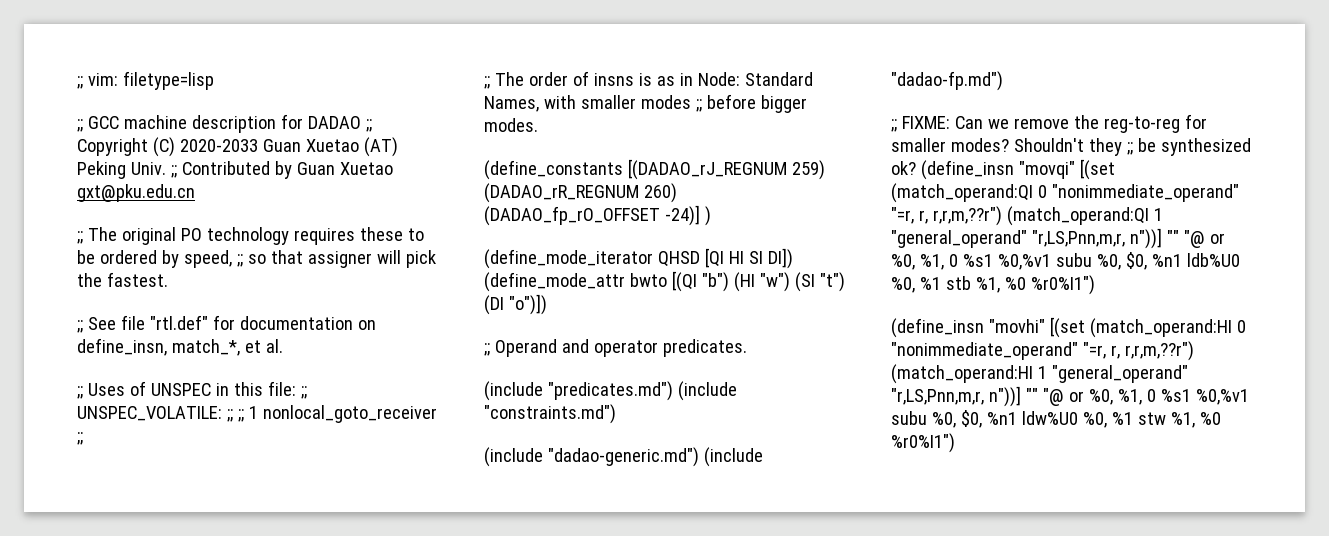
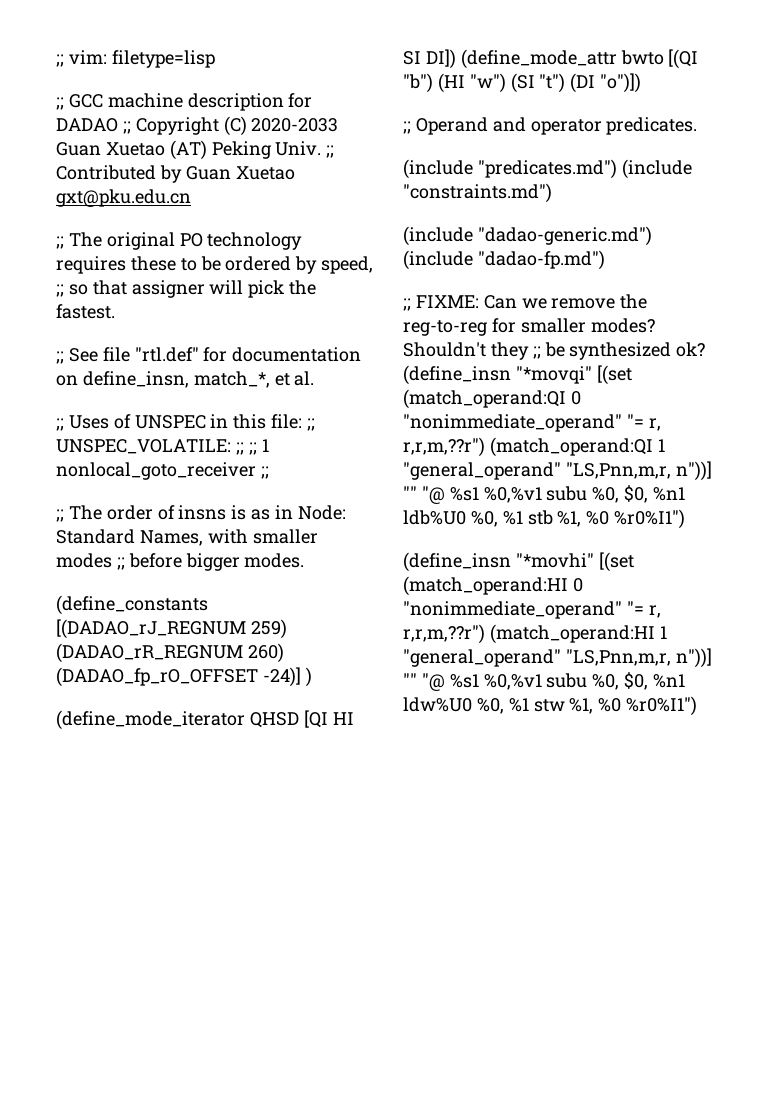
[1018,161,1075,179] "movqi" -> [515,366,592,384] "*movqi"
[891,207,914,224] "=r, -> [626,414,644,428] "=
[1031,228,1225,249] [891,254,958,270] "r,LS,Pnn,m,r, n"))] "" "@ or %0, %1, 0 -> [565,461,712,481] [403,486,445,504] "LS,Pnn,m,r, n"))] "" "@
[988,319,1045,333] "movhi" -> [515,553,594,568] "*movhi"
[1082,342,1106,359] "=r, -> [626,601,644,615] "=
[891,386,1156,407] "r,LS,Pnn,m,r, n"))] "" "@ or %0, %1, 0 -> [565,648,712,668] [403,673,445,691] "LS,Pnn,m,r, n"))] "" "@

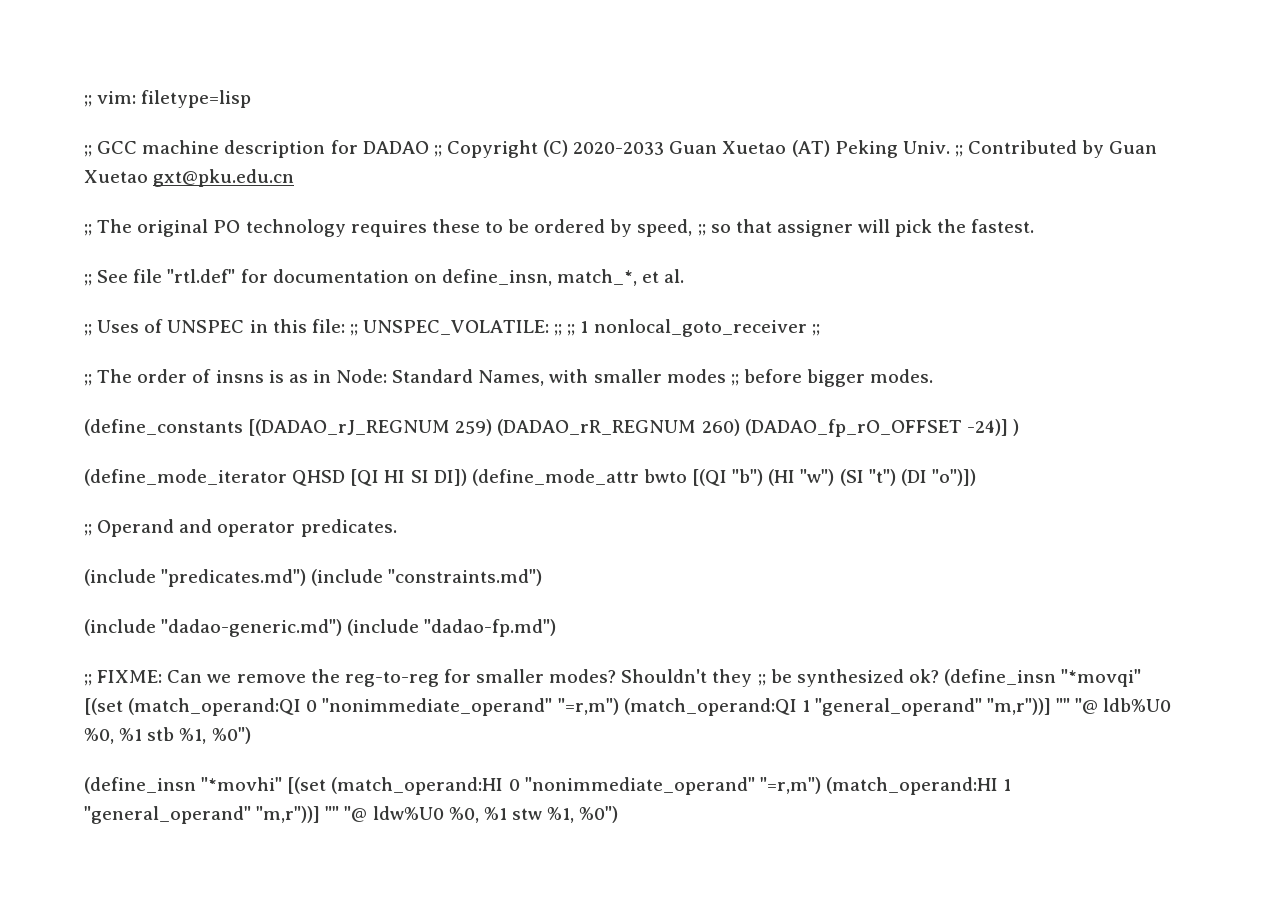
[626,414,661,431] [403,437,665,457] [403,461,712,481] [403,485,686,504] "= r, r,r,m,??r") (match_operand:QI 1 "general_operand" "LS,Pnn,m,r, n"))] "" "@ %s1 %0,%v1 subu %0, $0, %n1 -> [557,698,1099,716] "=r,m") (match_operand:QI 1 "general_operand" "m,r"))] "" "@
[586,509,686,529] %0 %r0%I1") -> [211,727,251,744] %0")
[626,601,661,618] [403,624,667,644] [403,648,712,668] [403,672,686,691] "= r, r,r,m,??r") (match_operand:HI 1 "general_operand" "LS,Pnn,m,r, n"))] "" "@ %s1 %0,%v1 subu %0, $0, %n1 -> [759,777,1012,795] [84,806,368,824] "=r,m") (match_operand:HI 1 "general_operand" "m,r"))] "" "@
[598,696,698,716] %0 %r0%I1") -> [579,806,619,823] %0")

